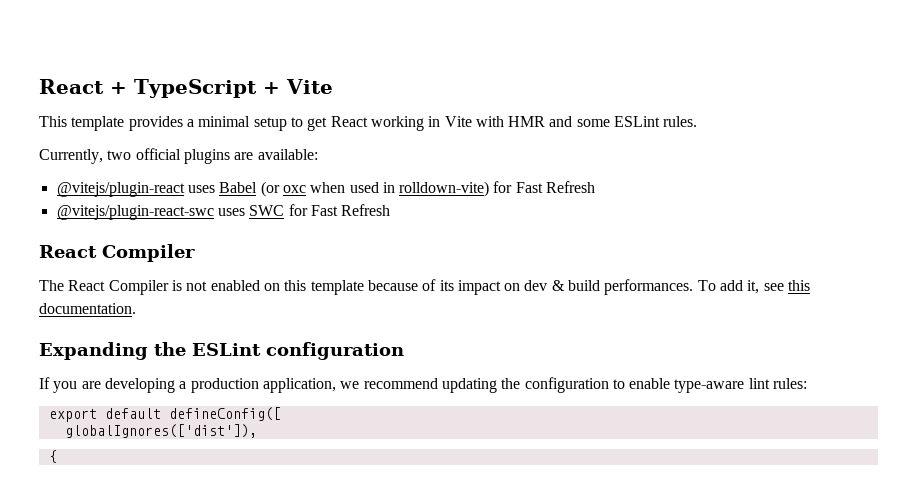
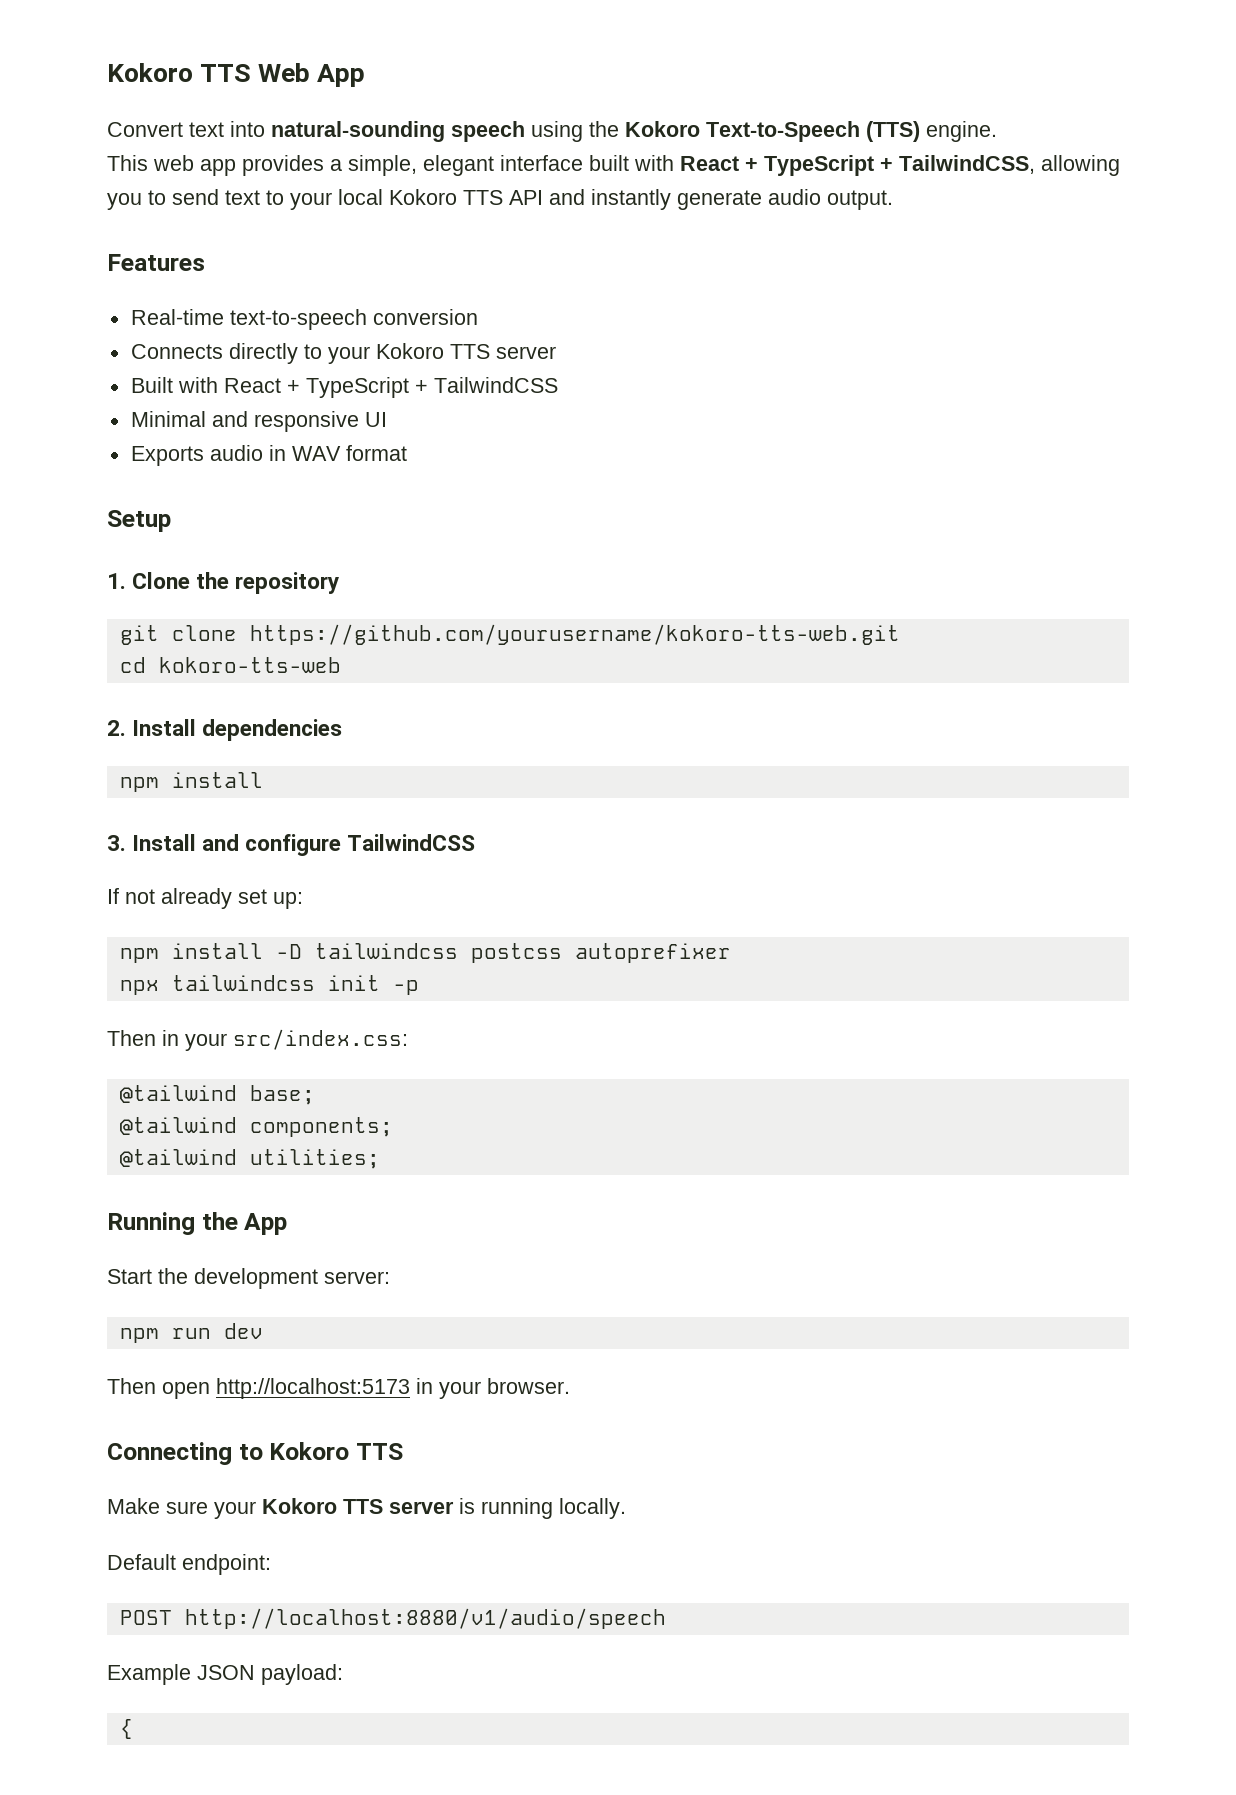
[39,79,333,98] [39,116,698,131] [39,148,318,164] [56,181,596,197] [56,204,391,220] [39,244,195,262] [39,279,811,295] [39,303,136,314] [39,342,404,360] [39,377,808,393] [48,407,281,422] [64,424,257,438] React + TypeScript + Vite // This template provides a minimal setup to get React working in Vite with HMR and some ESLint rules. // Currently, two official plugins are available: // @vitejs/plugin-react uses Babel (or oxc when used in rolldown-vite) for Fast Refresh // @vitejs/plugin-react-swc uses SWC for Fast Refresh // React Compiler // The React Compiler is not enabled on this template because of its impact on dev & build performances. To add it, see this documentation. // Expanding the ESLint configuration // If you are developing a production application, we recommend updating the configuration to enable type-aware lint rules: // export default defineConfig([ // globalIgnores(['dist']), -> [107,63,366,87] [107,121,997,142] [107,155,1120,176] [107,189,893,210] [107,254,205,271] [130,309,478,330] [130,343,556,364] [130,377,558,398] [130,411,387,432] [130,445,407,466] [107,510,171,532] [107,572,340,594] [119,624,900,645] [119,657,341,673] [107,719,343,741] [119,772,263,792] [107,834,476,856] [107,888,303,909] [119,943,731,963] [119,975,419,995] [107,1029,408,1051] [119,1085,315,1105] [119,1117,393,1137] [119,1149,380,1169] [107,1212,288,1235] [107,1268,390,1289] [119,1323,263,1343] [107,1378,570,1399] [107,1442,403,1465] [107,1498,626,1519] [107,1554,271,1575] [119,1608,666,1629] [107,1664,343,1685] Kokoro TTS Web App // Convert text into natural-sounding speech using the Kokoro Text-to-Speech (TTS) engine. // This web app provides a simple, elegant interface built with React + TypeScript + TailwindCSS, allowing you to send text to your local Kokoro TTS API and instantly generate audio output. // Features // Real-time text-to-speech conversion // Connects directly to your Kokoro TTS server // Built with React + TypeScript + TailwindCSS // Minimal and responsive UI // Exports audio in WAV format // Setup // 1. Clone the repository // git clone https://github.com/yourusername/kokoro-tts-web.git // cd kokoro-tts-web // 2. Install dependencies // npm install // 3. Install and configure TailwindCSS // If not already set up: // npm install -D tailwindcss postcss autoprefixer // npx tailwindcss init -p // Then in your src/index.css: // @tailwind base; // @tailwind components; // @tailwind utilities; // Running the App // Start the development server: // npm run dev // Then open http://localhost:5173 in your browser. // Connecting to Kokoro TTS // Make sure your Kokoro TTS server is running locally. // Default endpoint: // POST http://localhost:8880/v1/audio/speech // Example JSON payload:

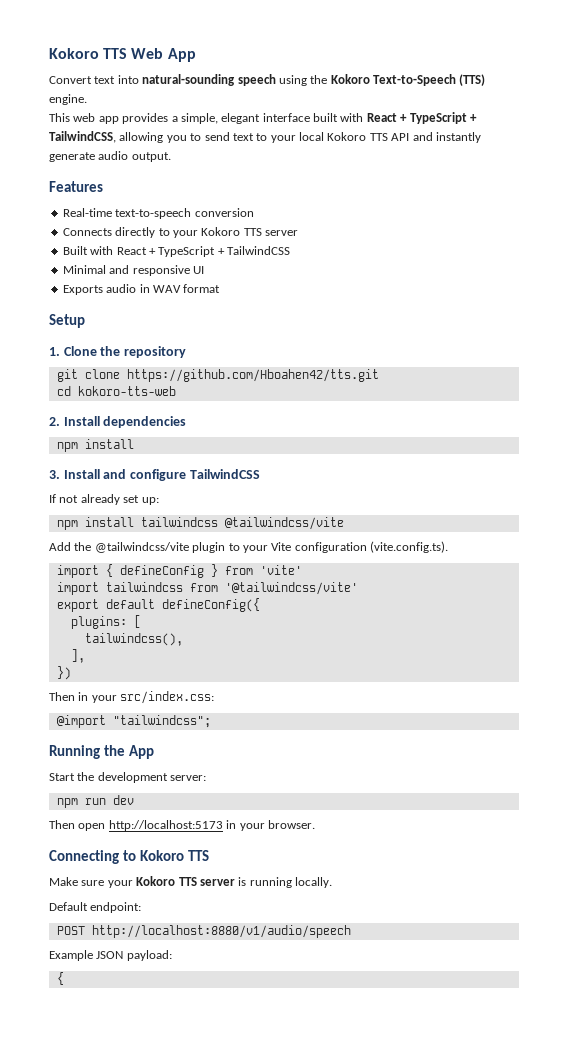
[249,624,900,645] https://github.com/yourusername/kokoro-tts-web.git -> [126,369,379,382] https://github.com/Hboahen42/tts.git
[275,943,731,963] [119,975,419,995] [107,1029,408,1051] [119,1085,315,1105] [119,1117,393,1137] [119,1149,380,1169] -D tailwindcss postcss autoprefixer // npx tailwindcss init -p // Then in your src/index.css: // @tailwind base; // @tailwind components; // @tailwind utilities; -> [140,517,344,530] [49,541,448,553] [56,564,302,578] [56,582,358,595] [56,598,260,612] [70,615,141,629] [84,633,183,646] [70,649,85,663] [56,666,71,680] [49,691,215,704] [56,715,211,728] tailwindcss @tailwindcss/vite // Add the @tailwindcss/vite plugin to your Vite configuration (vite.config.ts). // import { defineConfig } from 'vite' // import tailwindcss from '@tailwindcss/vite' // export default defineConfig({ // plugins: [ // tailwindcss(), // ], // }) // Then in your src/index.css: // @import "tailwindcss";

